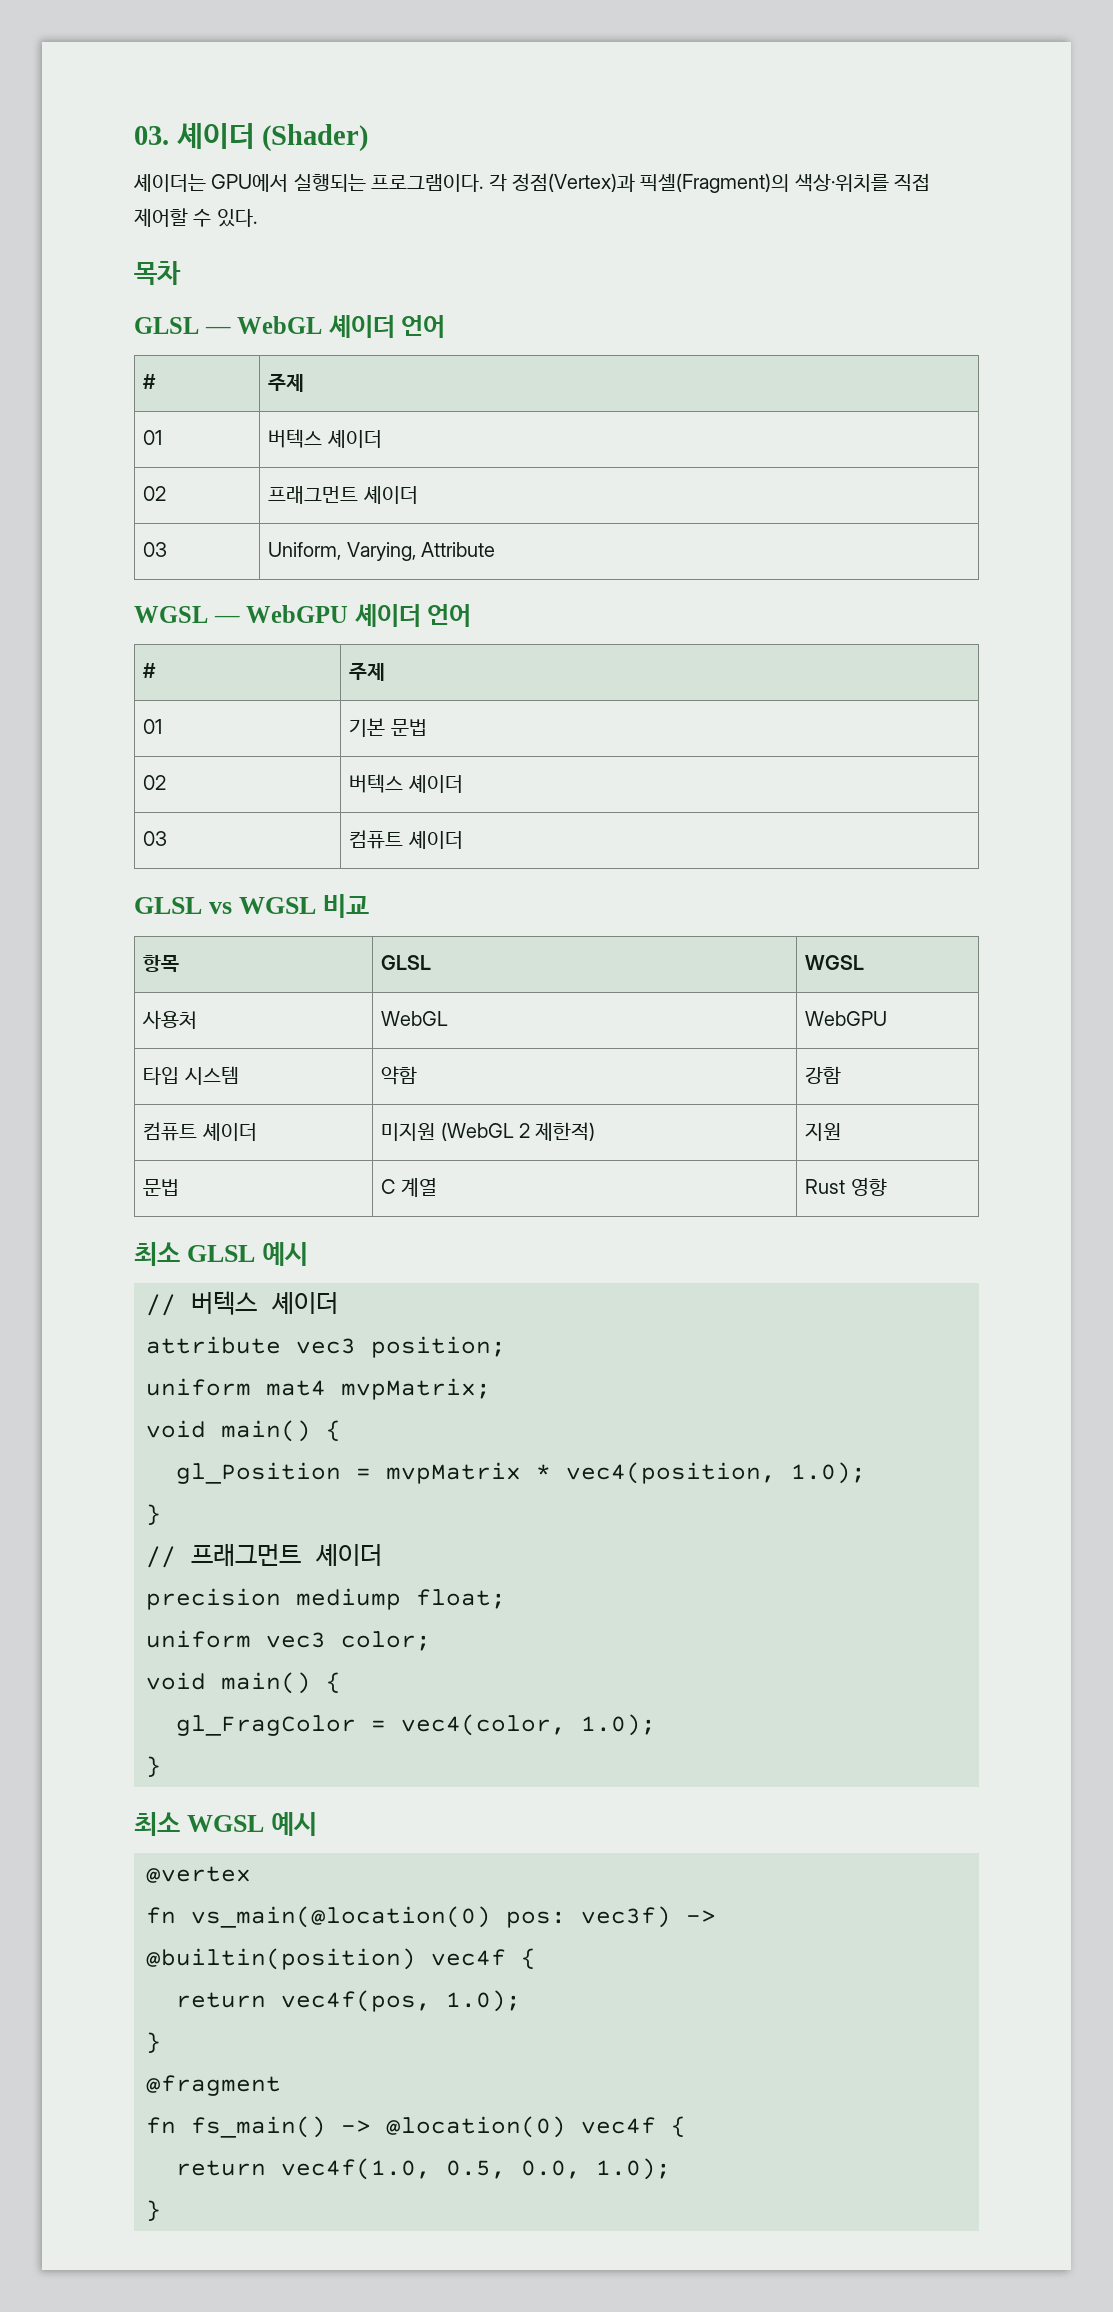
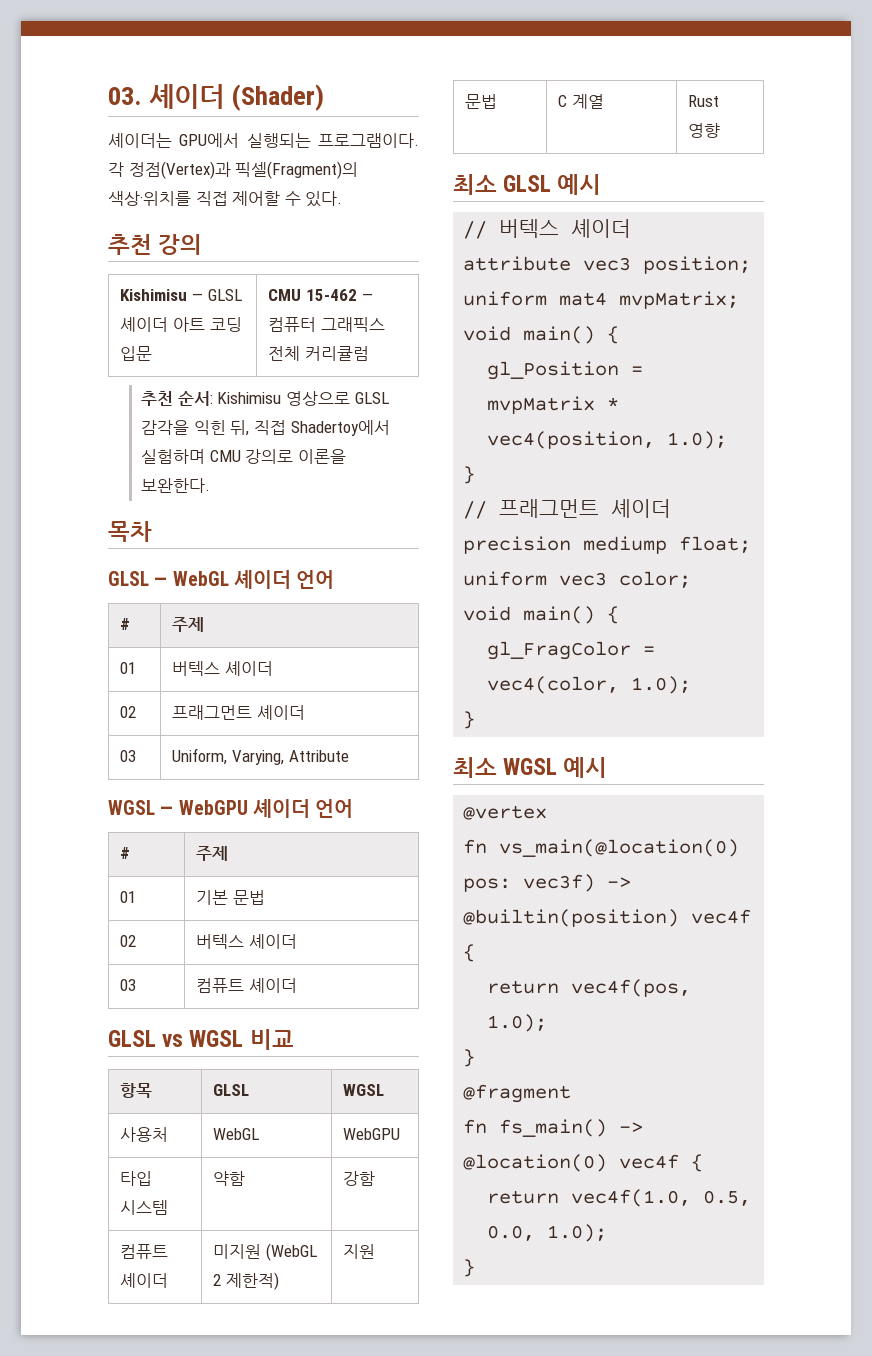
(257, 218) none -> [108,234,203,255] [120,289,242,301] [120,317,242,332] [120,346,153,361] [268,289,373,301] [268,317,385,332] [268,346,369,361] [141,391,389,406] [141,420,390,436] [141,449,346,464] [141,478,211,493] // 추천 강의 // Kishimisu — GLSL 셰이더 아트 코딩 입문 | CMU 15-462 — 컴퓨터 그래픽스 전체 커리큘럼 // 추천 순서: Kishimisu 영상으로 GLSL 감각을 익힌 뒤, 직접 Shadertoy에서 실험하며 CMU 강의로 이론을 보완한다.

